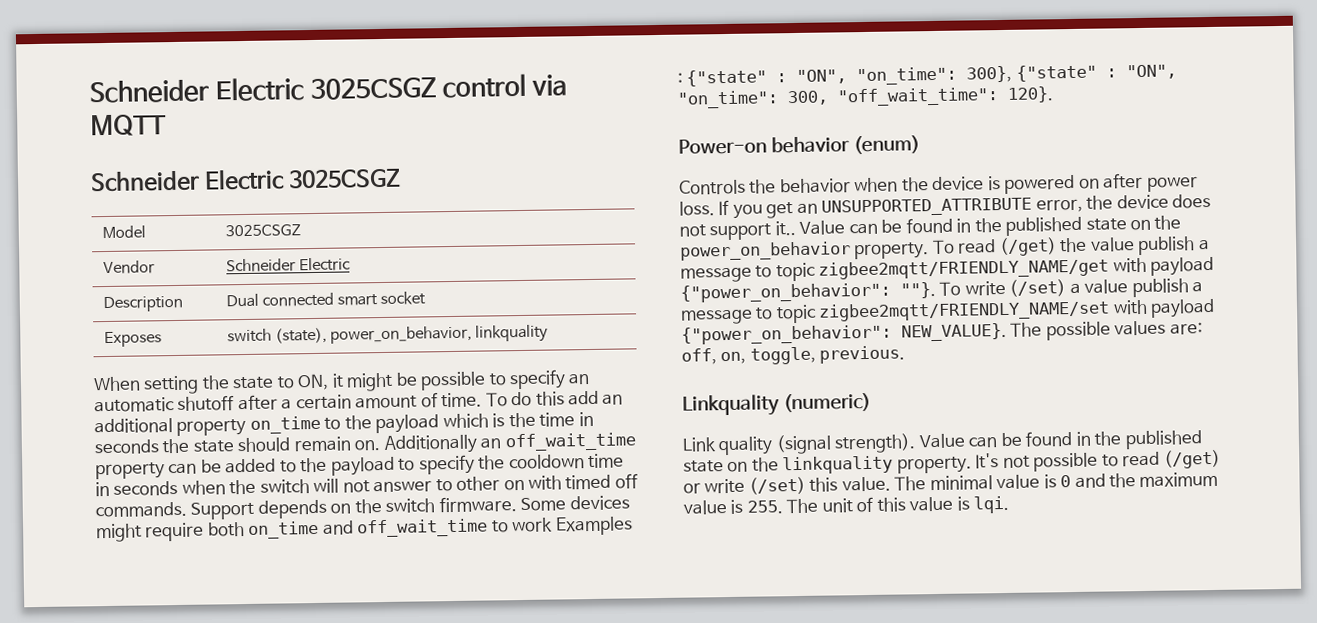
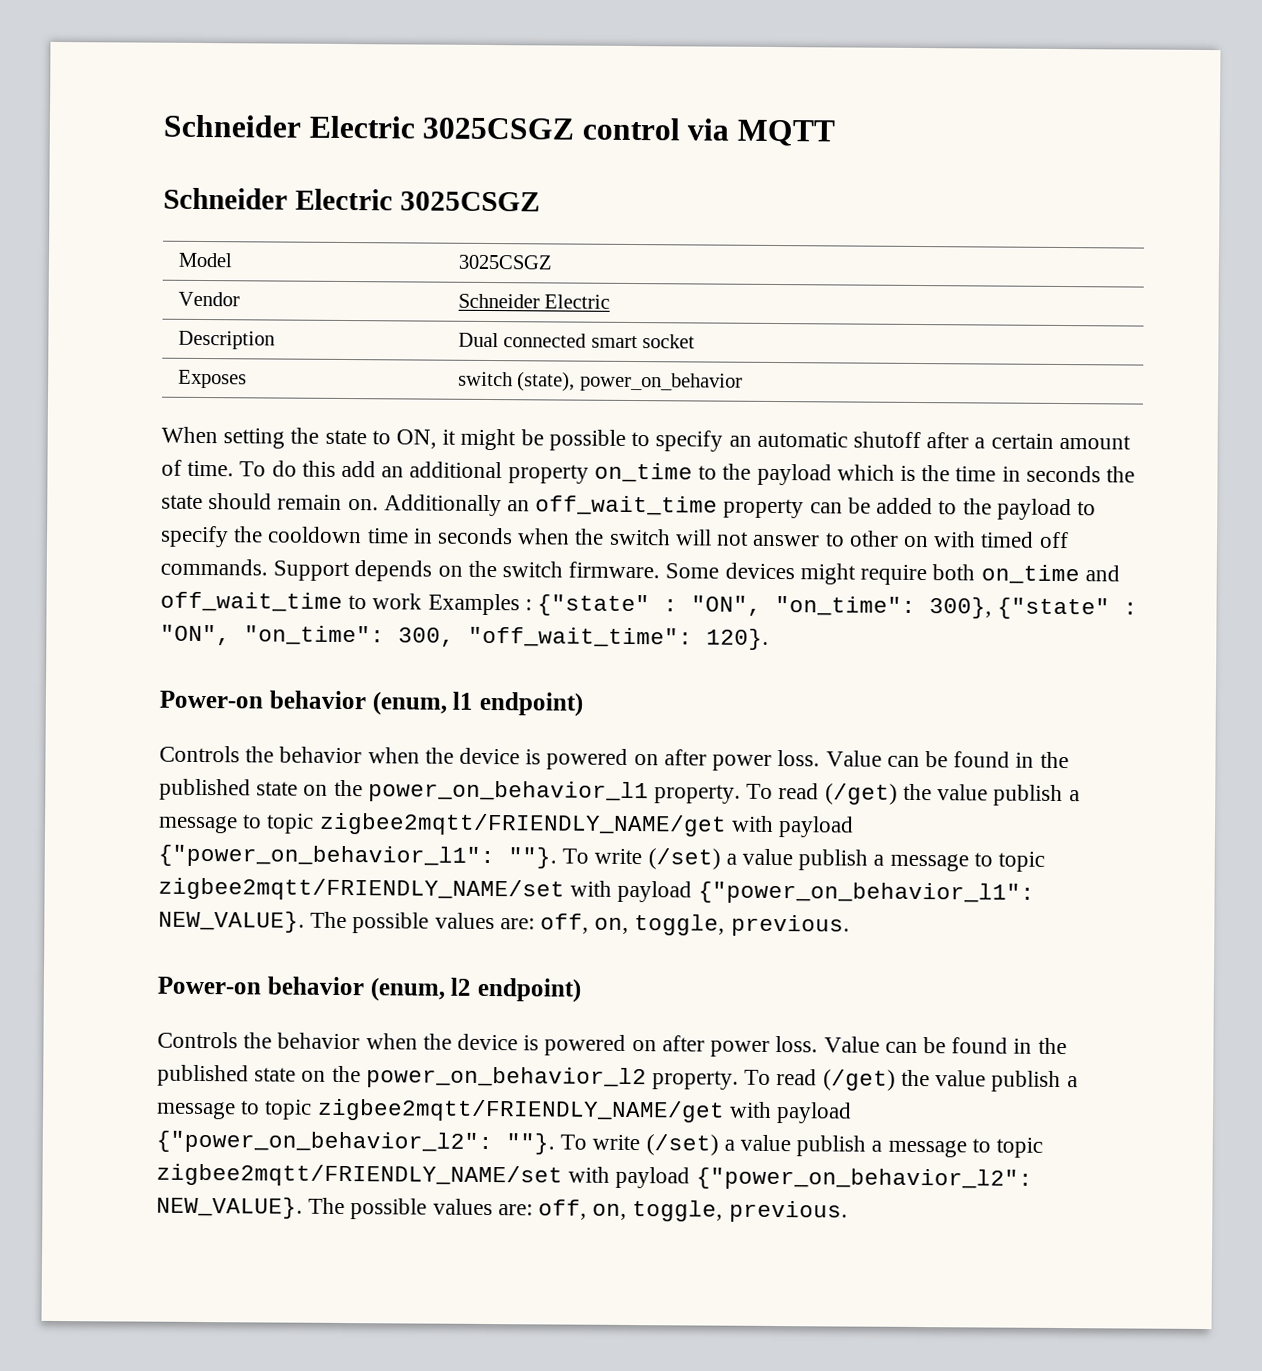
[330,324,549,344] power_on_behavior, linkquality -> [579,372,743,392] power_on_behavior
[852,135,920,155] (enum) -> [371,691,583,717] (enum, l1 endpoint)
[718,193,1212,219] [679,221,796,241] If you get an UNSUPPORTED_ATTRIBUTE error, the device does not support it.. -> (821, 758) none
[680,241,851,261] power_on_behavior -> [367,780,649,804] power_on_behavior_l1
[680,282,891,303] {"power_on_behavior": -> [158,844,495,869] {"power_on_behavior_l1":
[681,324,892,345] {"power_on_behavior": -> [697,881,1035,905] {"power_on_behavior_l1":
[682,392,871,417] [682,433,917,456] Linkquality (numeric) // Link quality (signal strength). -> [157,976,581,1003] [157,1031,819,1057] Power-on behavior (enum, l2 endpoint) // Controls the behavior when the device is powered on after power loss.
[782,449,1221,475] [683,471,1219,495] [683,495,1010,515] linkquality property. It's not possible to read (/get) or write (/set) this value. The minimal value is 0 and the maximum value is 255. The unit of this value is lqi. -> [365,1066,1078,1093] [156,1098,853,1124] [156,1130,1044,1158] [156,1163,1033,1191] [156,1196,848,1223] power_on_behavior_l2 property. To read (/get) the value publish a message to topic zigbee2mqtt/FRIENDLY_NAME/get with payload {"power_on_behavior_l2": ""}. To write (/set) a value publish a message to topic zigbee2mqtt/FRIENDLY_NAME/set with payload {"power_on_behavior_l2": NEW_VALUE}. The possible values are: off, on, toggle, previous.

